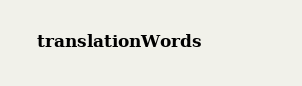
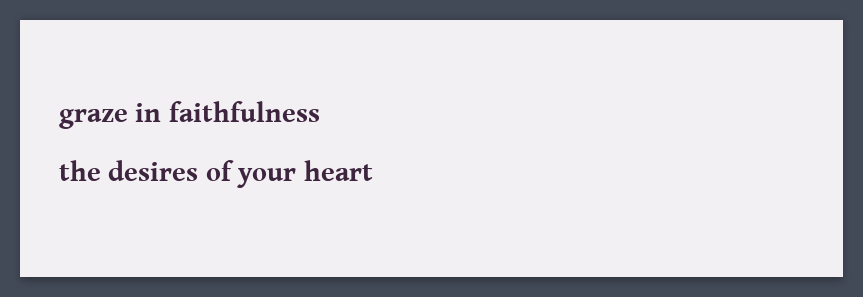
[37,34,202,47] translationWords -> [59,101,320,129] [59,160,373,188] graze in faithfulness // the desires of your heart

